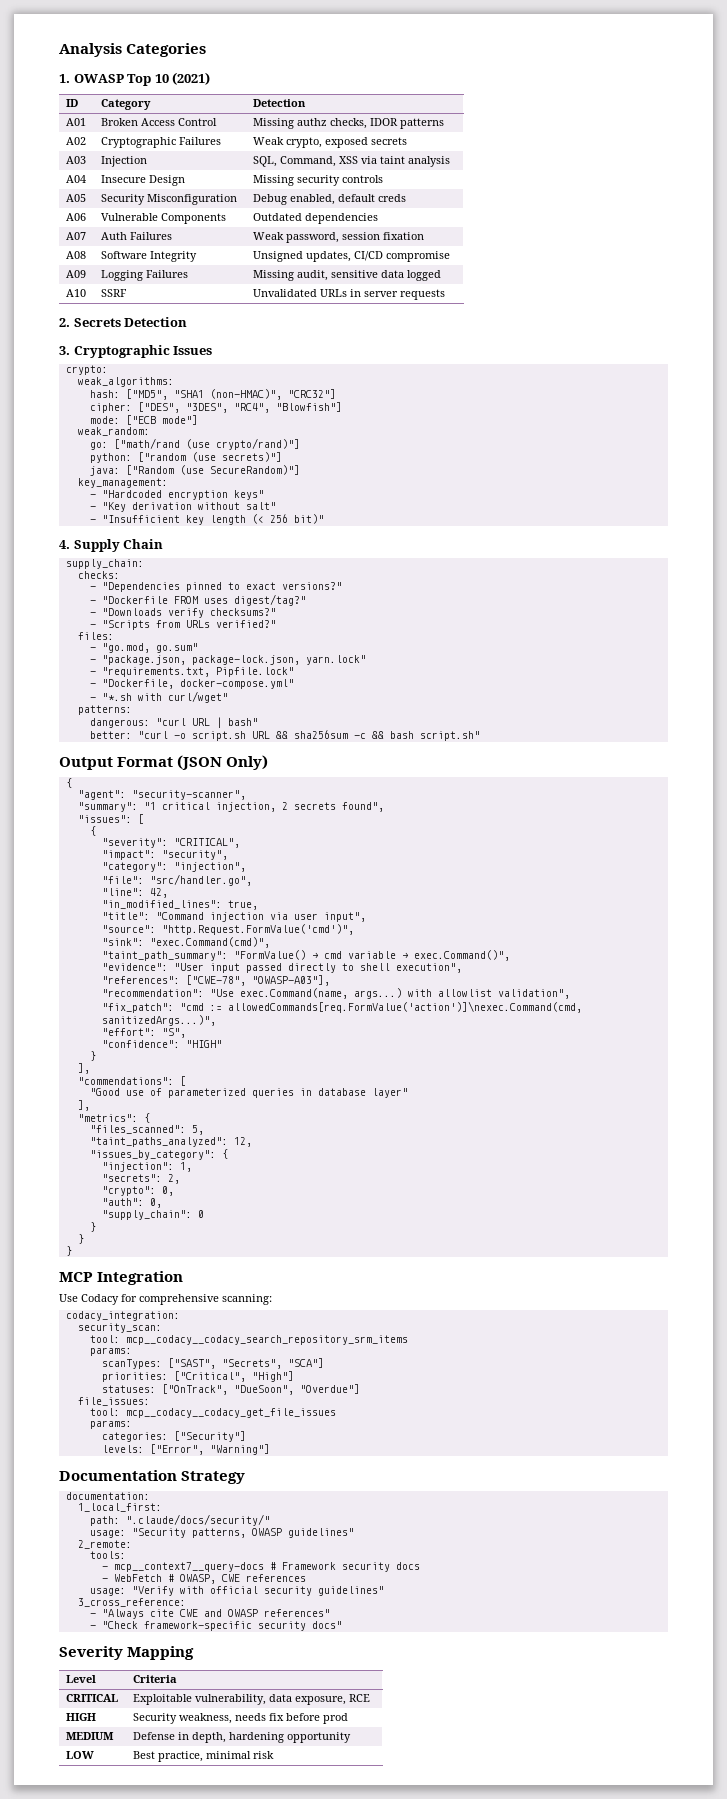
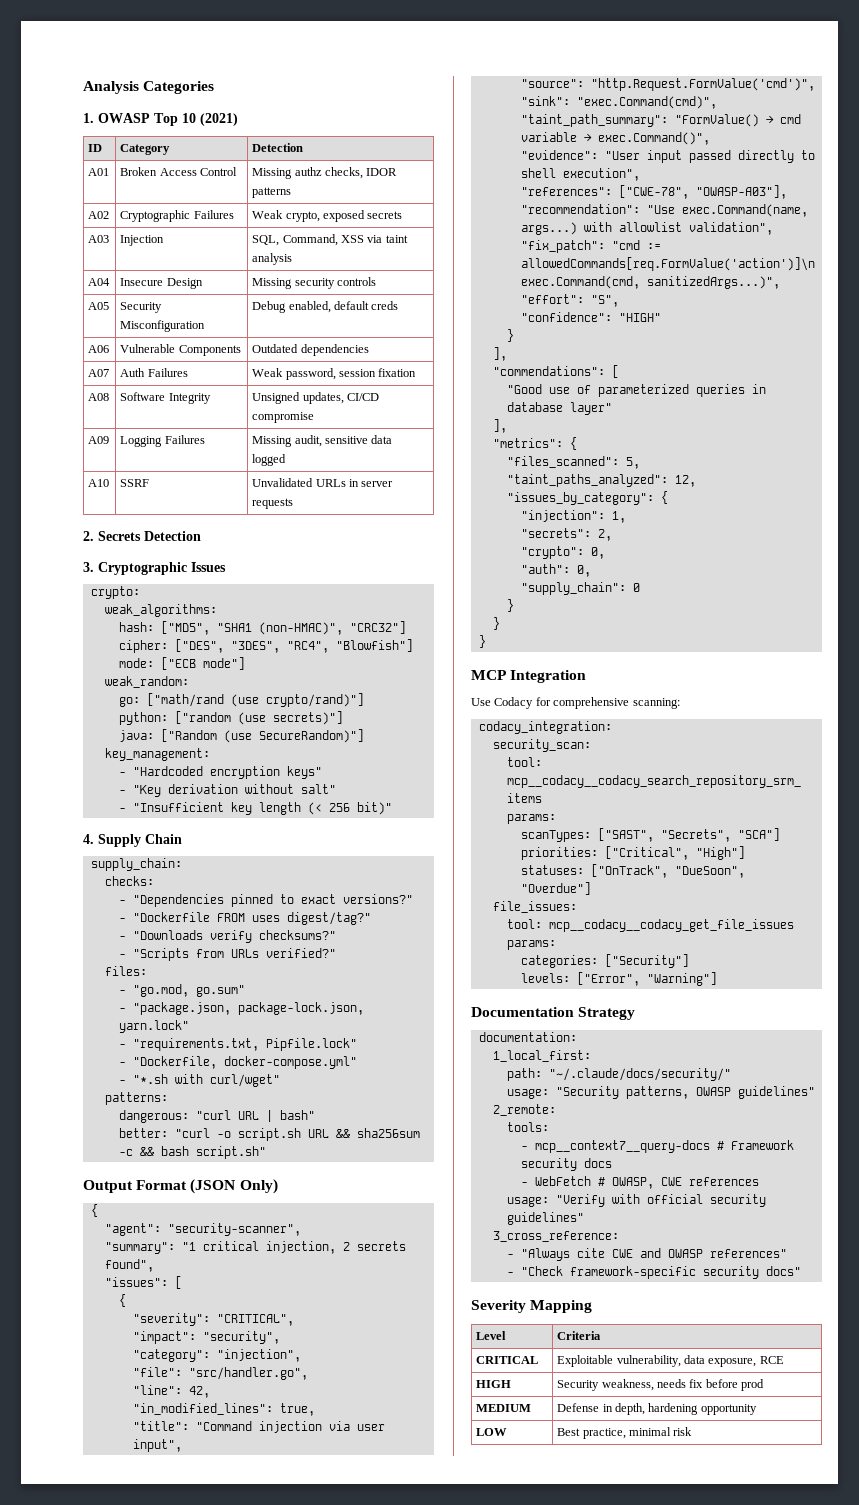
[125,1514,270,1526] ".claude/docs/security/" -> [548,1068,731,1081] "~/.claude/docs/security/"

